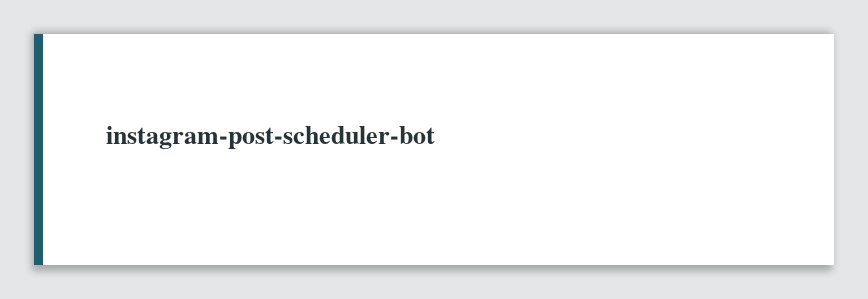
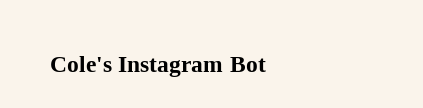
[106,126,435,149] instagram-post-scheduler-bot -> [50,56,266,77] Cole's Instagram Bot

